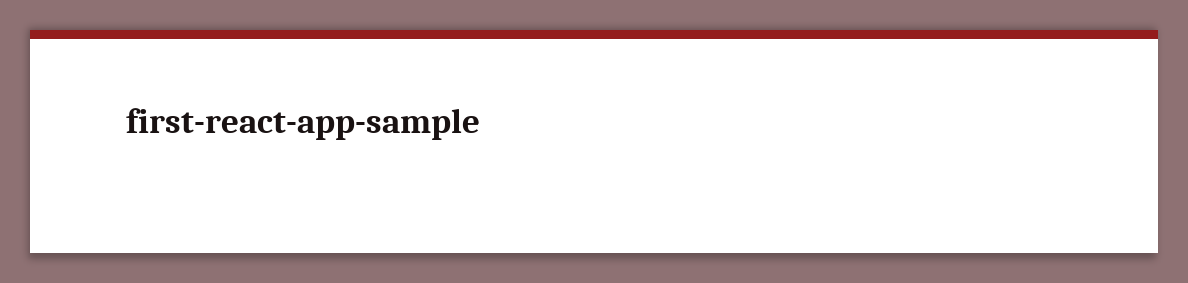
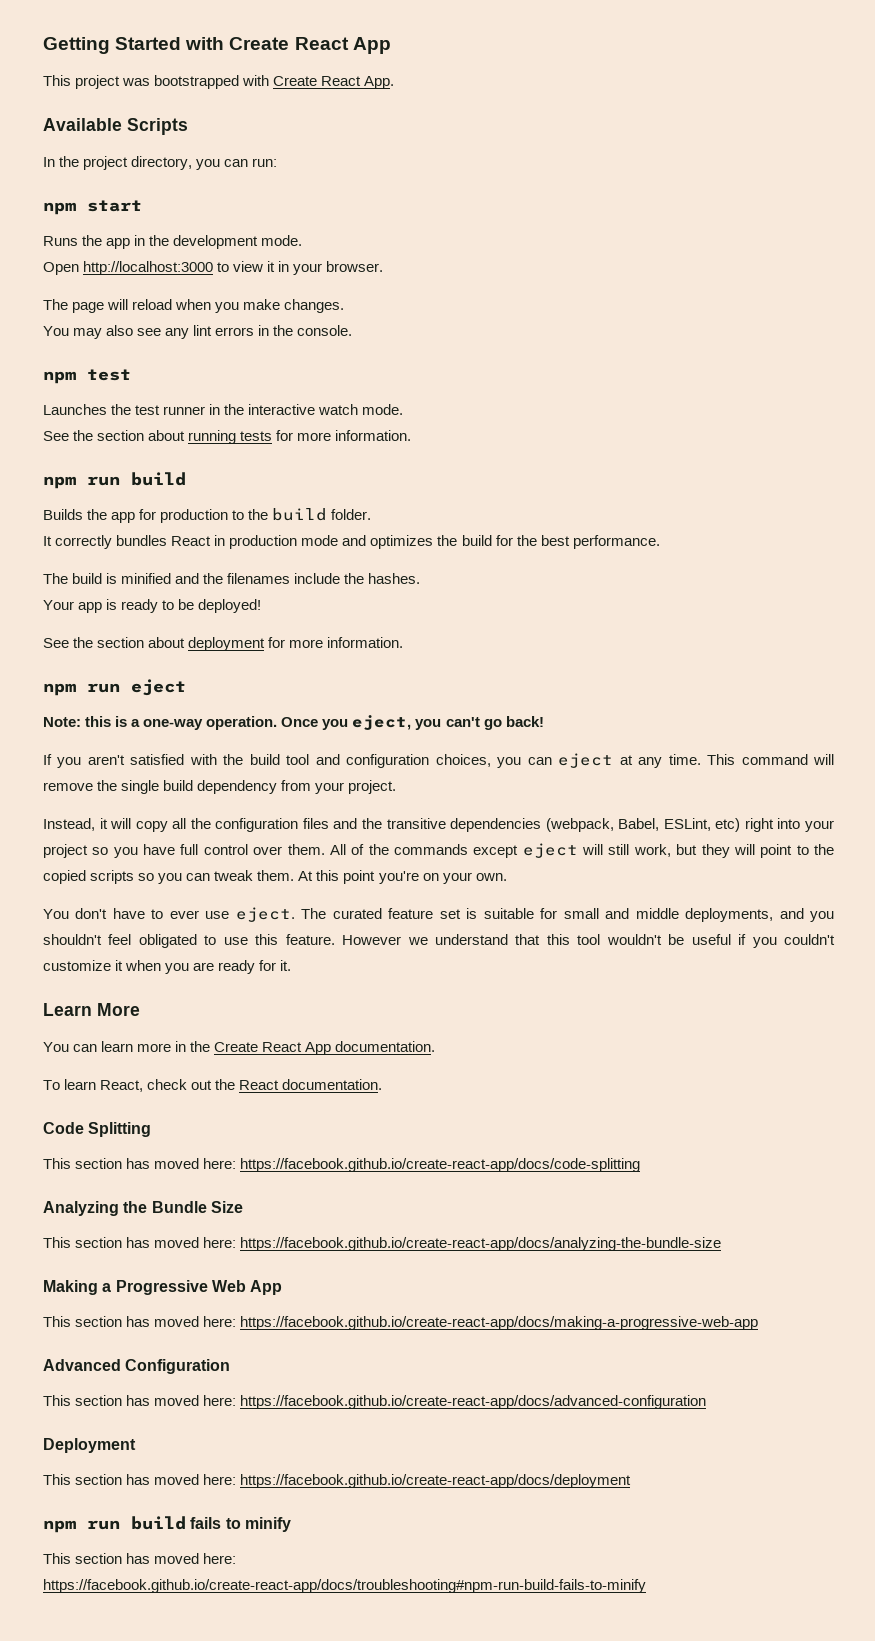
[126,108,480,140] first-react-app-sample -> [43,37,391,54] [43,75,395,89] [43,118,188,135] [43,156,278,170] [43,200,142,215] [43,235,303,249] [43,261,384,275] [43,299,345,313] [43,325,353,339] [43,369,131,384] [43,404,404,415] [43,430,412,444] [43,472,186,489] [43,508,372,523] [43,535,660,549] [43,573,421,584] [43,599,262,613] [43,637,404,651] [43,679,186,696] [43,715,544,730] [43,753,835,768] [43,780,397,794] [43,818,834,832] [43,843,835,858] [43,870,507,884] [43,907,835,922] [43,934,836,948] [43,960,292,974] [43,1003,140,1016] [43,1041,436,1055] [43,1079,383,1092] [43,1122,152,1137] [43,1158,641,1172] [43,1201,243,1216] [43,1237,722,1251] [43,1280,283,1295] [43,1316,759,1330] [43,1359,231,1374] [43,1395,707,1409] [43,1438,136,1453] [43,1474,632,1488] [43,1516,291,1533] [43,1553,237,1564] [43,1579,646,1593] Getting Started with Create React App // This project was bootstrapped with Create React App. // Available Scripts // In the project directory, you can run: // npm start // Runs the app in the development mode. // Open http://localhost:3000 to view it in your browser. // The page will reload when you make changes. // You may also see any lint errors in the console. // npm test // Launches the test runner in the interactive watch mode. // See the section about running tests for more information. // npm run build // Builds the app for production to the build folder. // It correctly bundles React in production mode and optimizes the build for the best performance. // The build is minified and the filenames include the hashes. // Your app is ready to be deployed! // See the section about deployment for more information. // npm run eject // Note: this is a one-way operation. Once you eject, you can't go back! // If you aren't satisfied with the build tool and configuration choices, you can eject at any time. This command will remove the single build dependency from your project. // Instead, it will copy all the configuration files and the transitive dependencies (webpack, Babel, ESLint, etc) right into your project so you have full control over them. All of the commands except eject will still work, but they will point to the copied scripts so you can tweak them. At this point you're on your own. // You don't have to ever use eject. The curated feature set is suitable for small and middle deployments, and you shouldn't feel obligated to use this feature. However we understand that this tool wouldn't be useful if you couldn't customize it when you are ready for it. // Learn More // You can learn more in the Create React App documentation. // To learn React, check out the React documentation. // Code Splitting // This section has moved here: https://facebook.github.io/create-react-app/docs/code-splitting // Analyzing the Bundle Size // This section has moved here: https://facebook.github.io/create-react-app/docs/analyzing-the-bundle-size // Making a Progressive Web App // This section has moved here: https://facebook.github.io/create-react-app/docs/making-a-progressive-web-app // Advanced Configuration // This section has moved here: https://facebook.github.io/create-react-app/docs/advanced-configuration // Deployment // This section has moved here: https://facebook.github.io/create-react-app/docs/deployment // npm run build fails to minify // This section has moved here: https://facebook.github.io/create-react-app/docs/troubleshooting#npm-run-build-fails-to-minify

